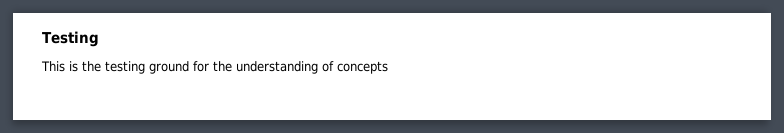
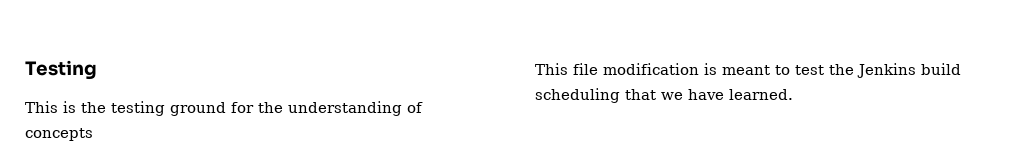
(388, 67) none -> [535,63,961,78] [535,88,793,103] // This file modification is meant to test the Jenkins build scheduling that we have learned.

